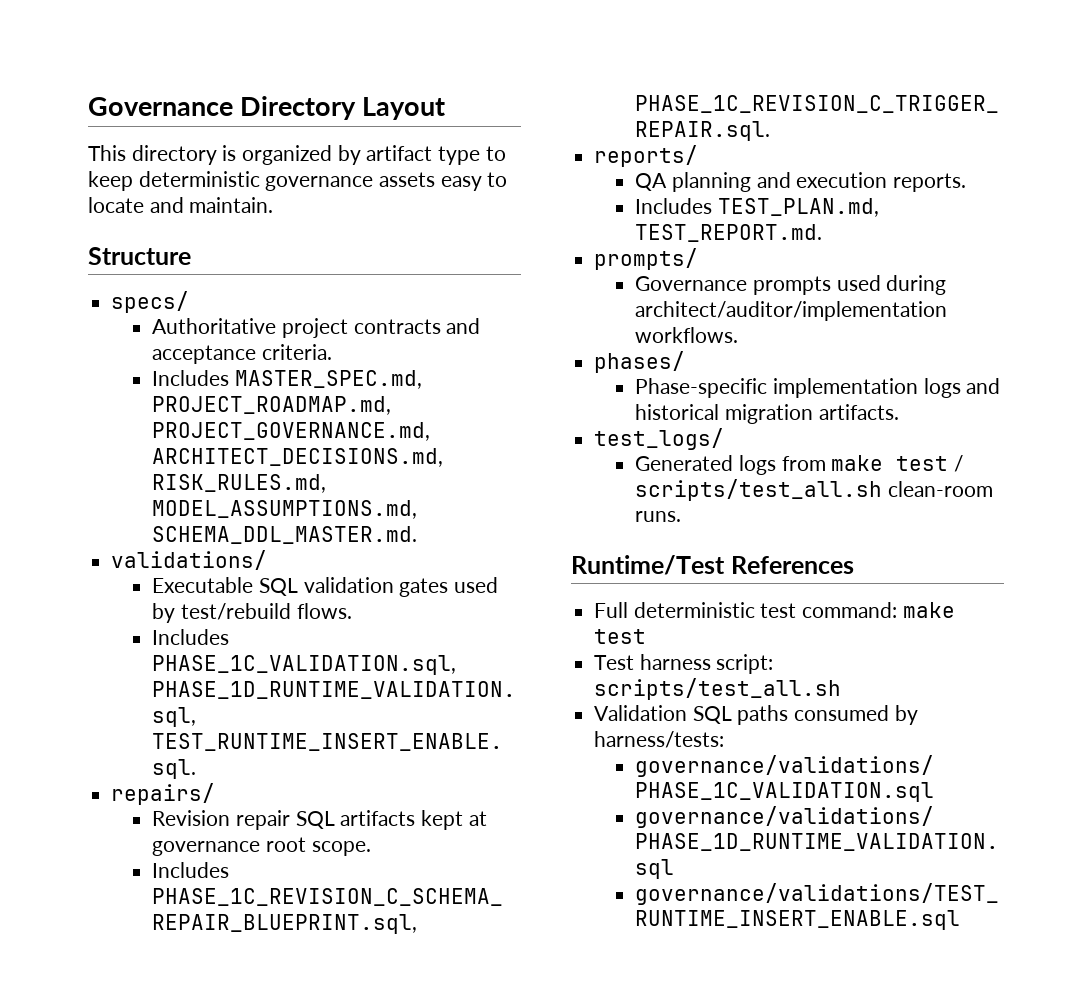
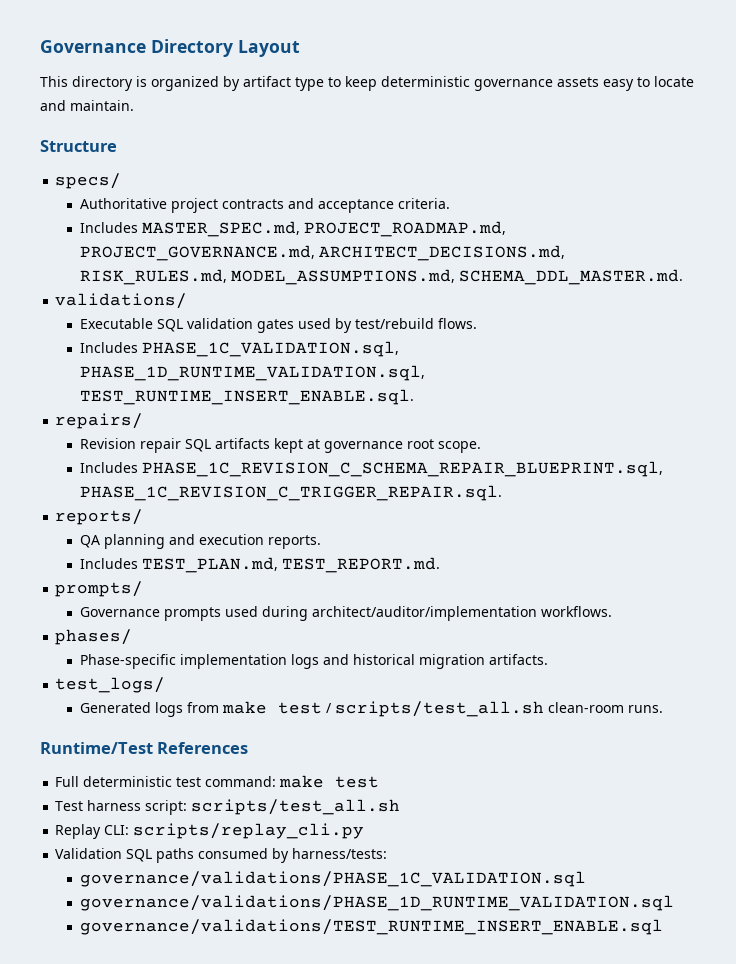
(842, 689) none -> [55,823,365,839] // Replay CLI: scripts/replay_cli.py

